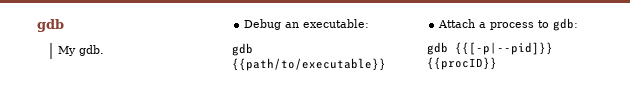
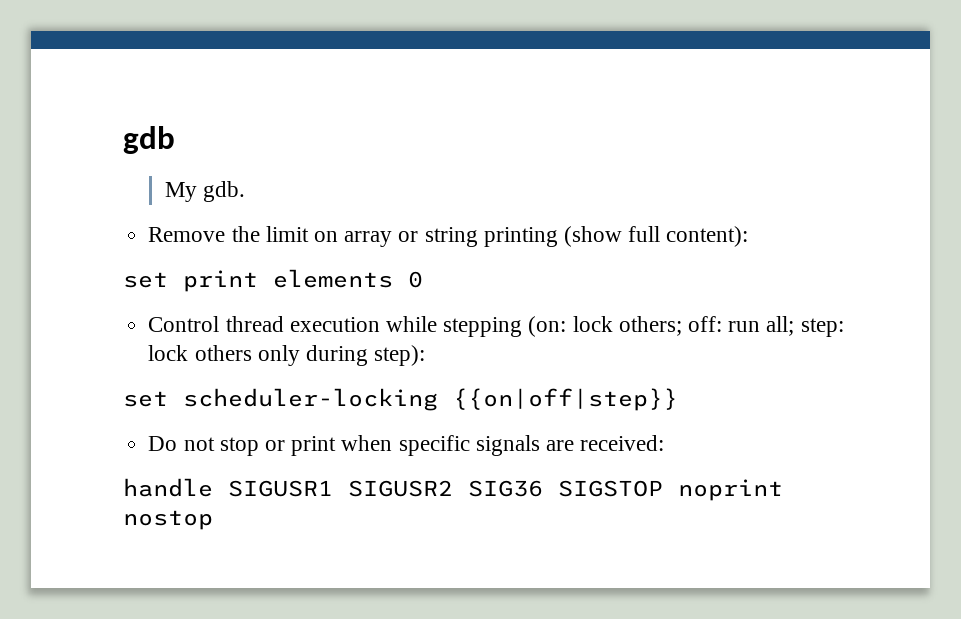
[244,19,370,30] [232,43,253,56] [232,58,386,71] [438,18,579,31] [427,42,553,55] [427,57,497,70] Debug an executable: // gdb {{path/to/executable}} // Attach a process to gdb: // gdb {{[-p|--pid]}} {{procID}} -> [148,226,749,247] [123,269,423,292] [148,316,844,337] [148,345,426,366] [123,388,678,411] [148,435,665,456] [123,478,783,501] [123,510,213,530] Remove the limit on array or string printing (show full content): // set print elements 0 // Control thread execution while stepping (on: lock others; off: run all; step: lock others only during step): // set scheduler-locking {{on|off|step}} // Do not stop or print when specific signals are received: // handle SIGUSR1 SIGUSR2 SIG36 SIGSTOP noprint nostop

